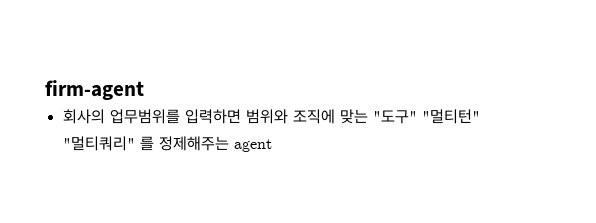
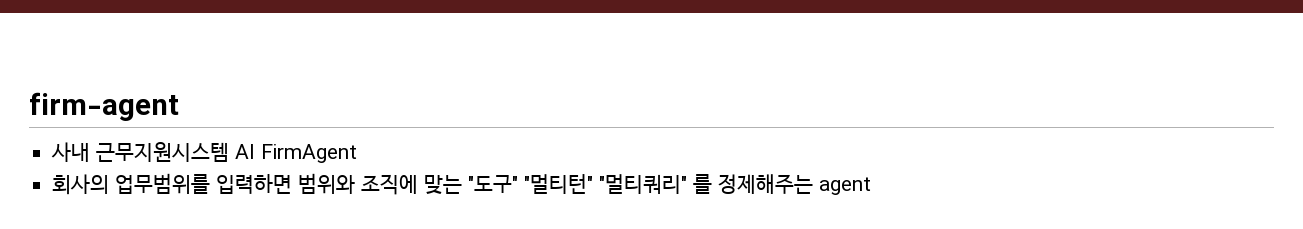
(144, 90) none -> [51,142,358,163] // 사내 근무지원시스템 AI FirmAgent

